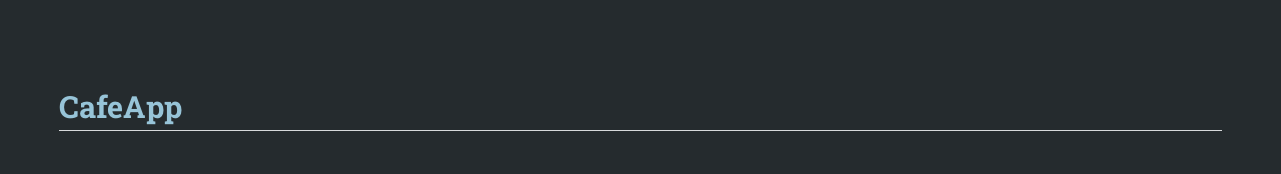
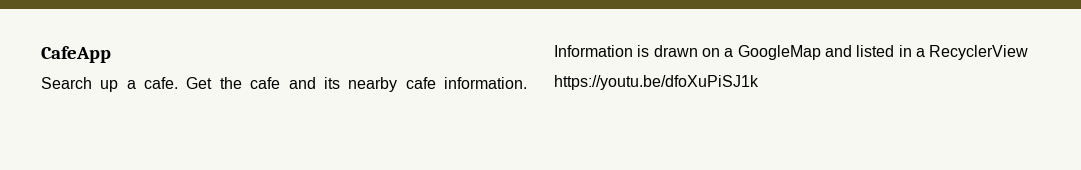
(182, 109) none -> [41,77,528,92] [554,45,1029,60] [554,75,759,90] // Search up a cafe. Get the cafe and its nearby cafe information. Information is drawn on a GoogleMap and listed in a RecyclerView // https://youtu.be/dfoXuPiSJ1k

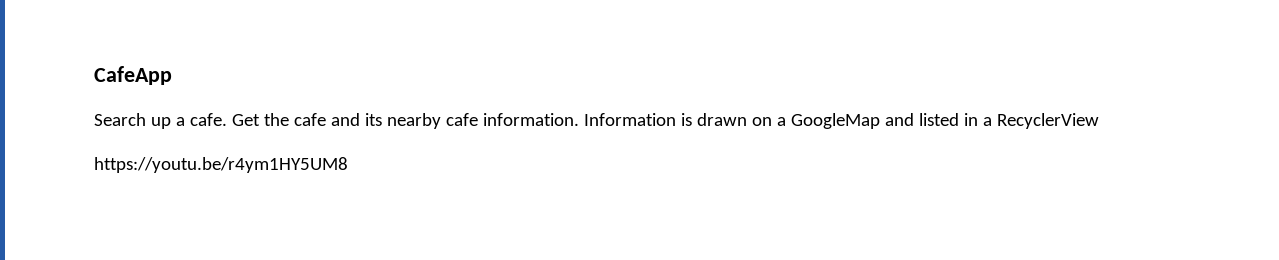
[554,75,759,90] https://youtu.be/dfoXuPiSJ1k -> [94,157,348,173] https://youtu.be/r4ym1HY5UM8

